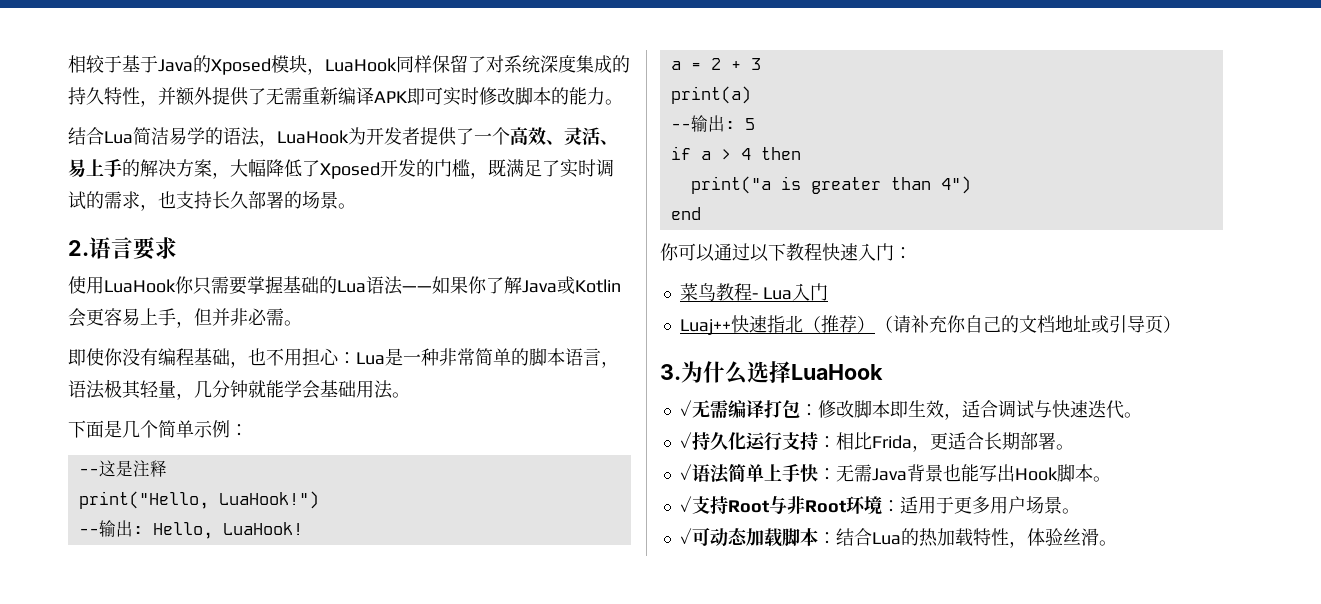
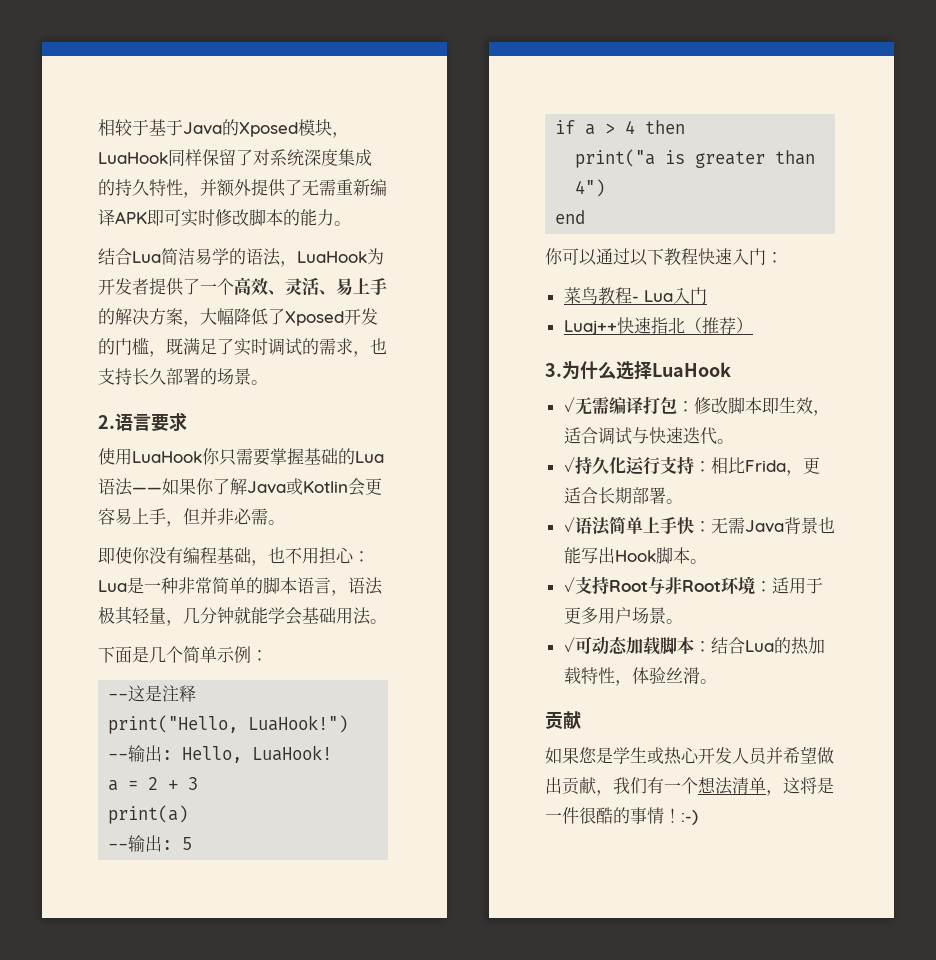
[874,315,1181,334] （请补充你自己的文档地址或引导页） -> (753, 325) none
(1117, 543) none -> [545,711,581,729] [545,746,834,765] [545,777,834,796] [545,807,698,825] // 贡献 // 如果您是学生或热心开发人员并希望做出贡献，我们有一个想法清单，这将是一件很酷的事情！:-)

